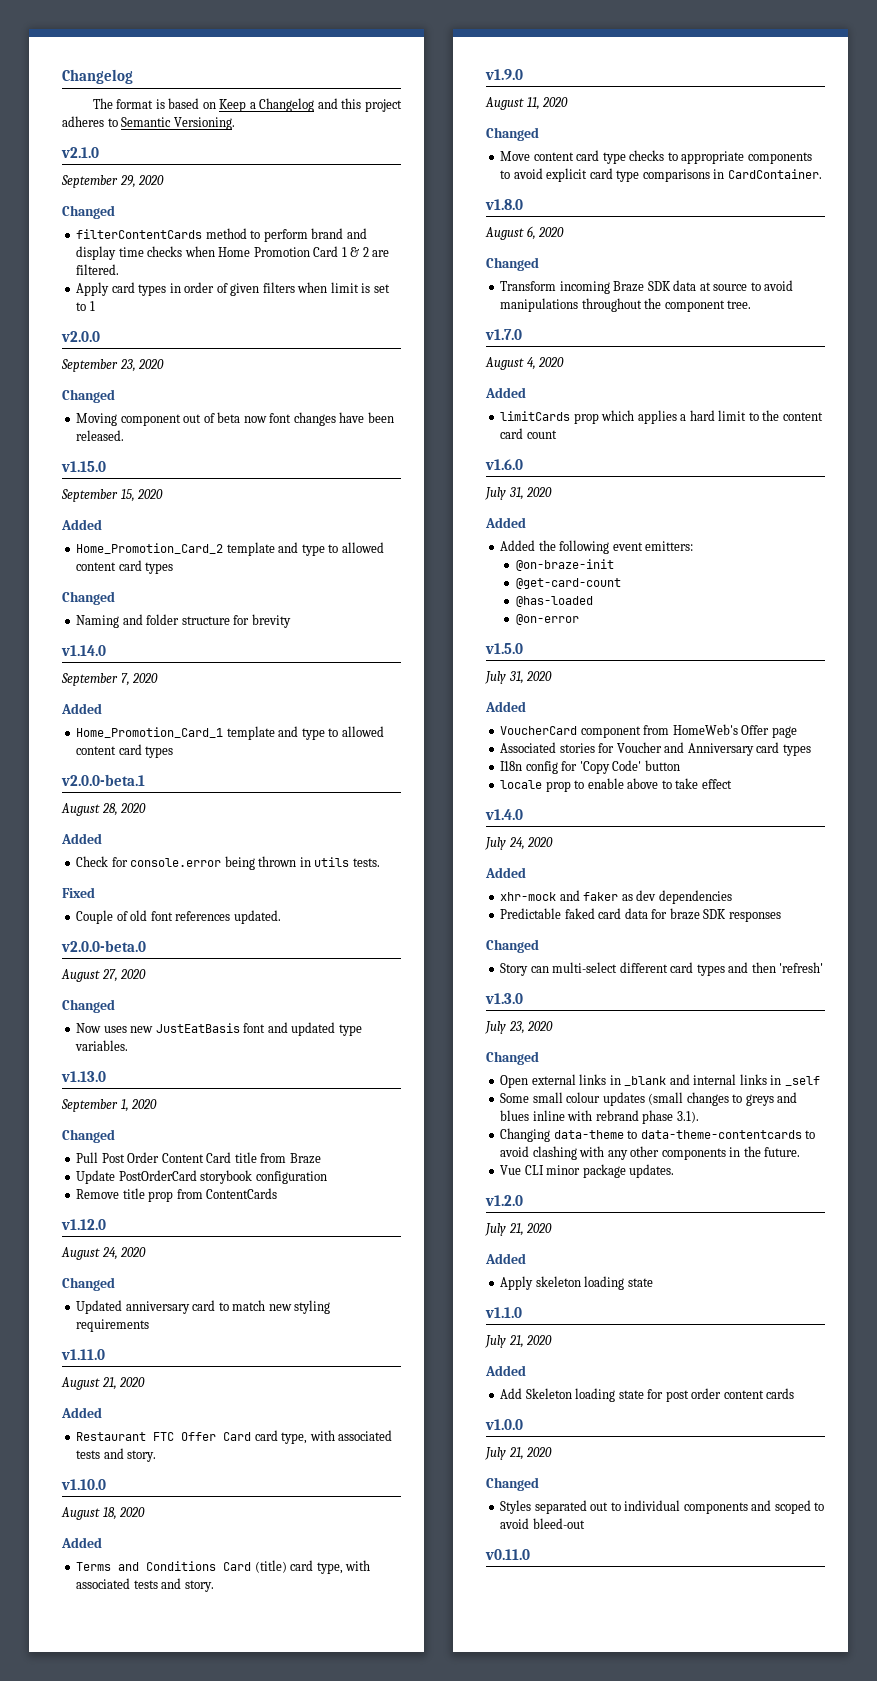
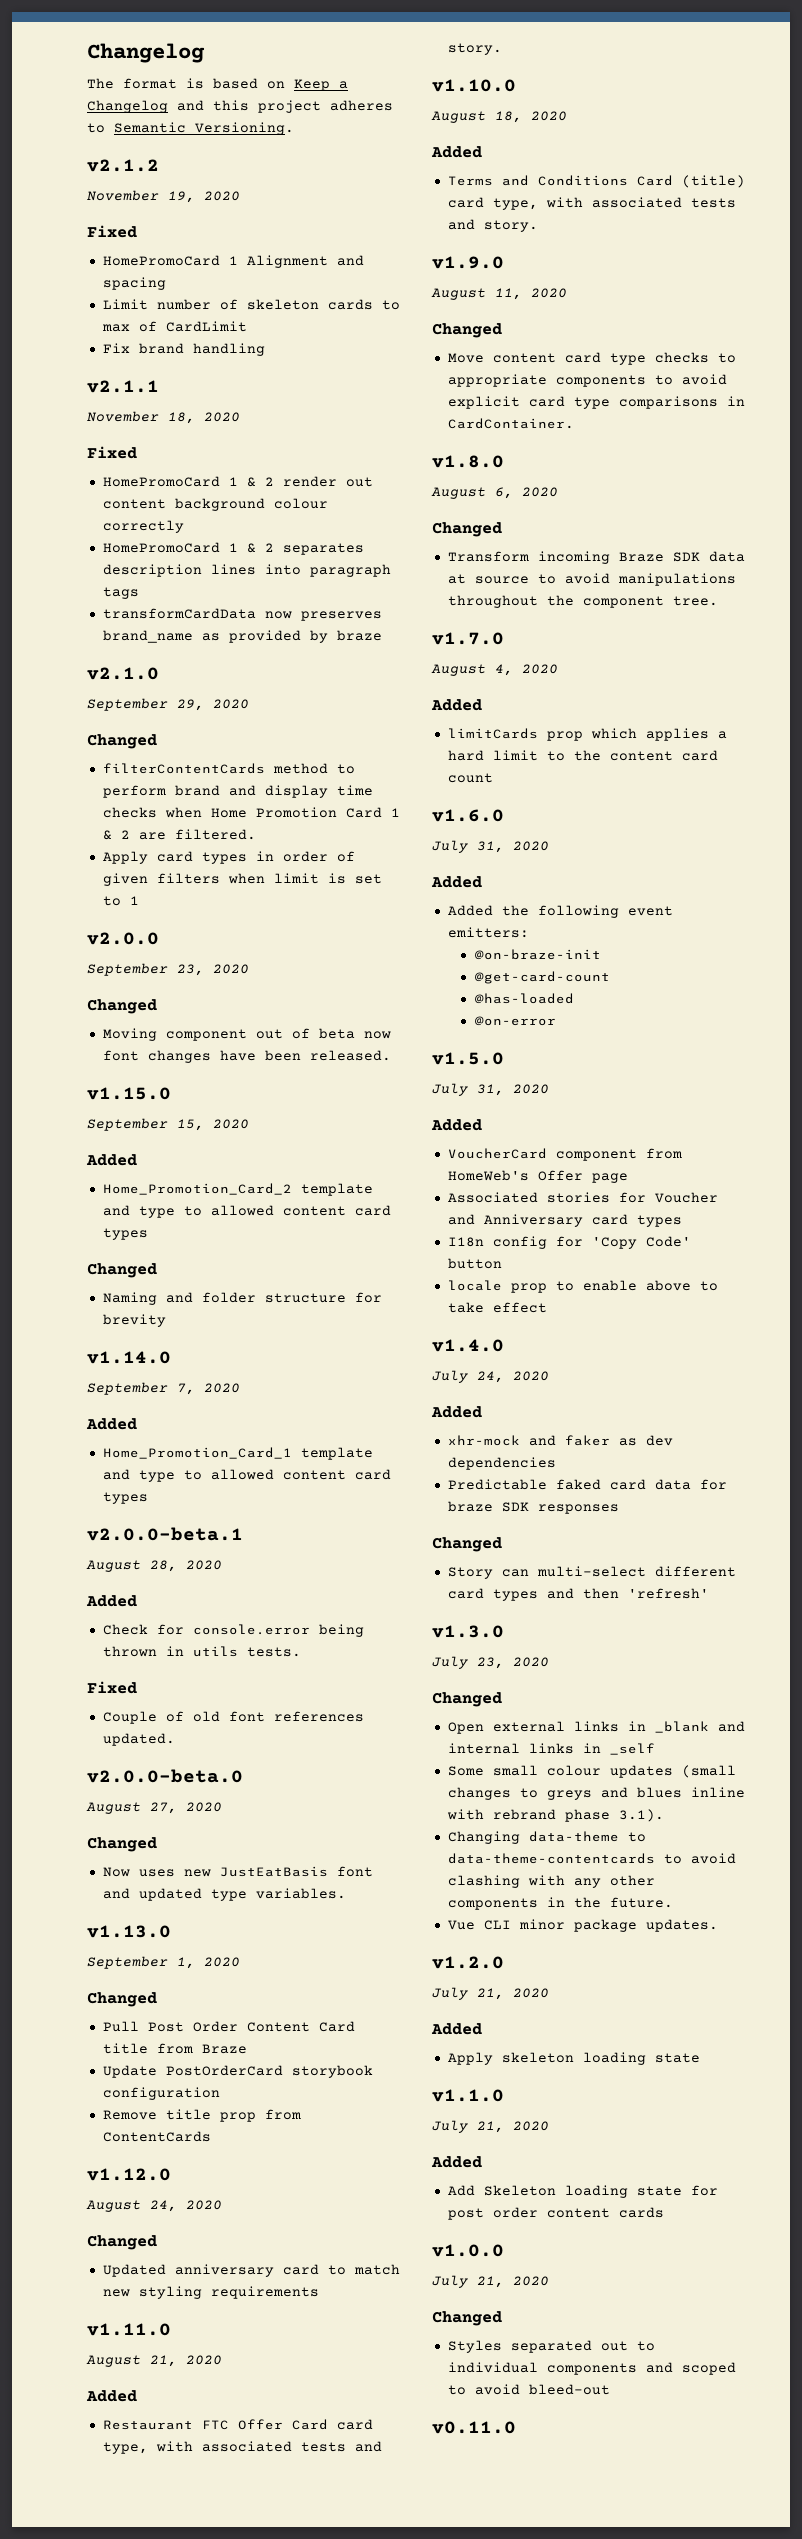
(235, 123) none -> [87,159,159,172] [87,190,240,203] [87,225,137,238] [102,255,364,268] [102,277,166,290] [102,299,400,310] [101,321,247,332] [102,343,265,356] [87,380,159,393] [87,411,240,424] [87,446,137,459] [102,476,373,487] [102,498,328,511] [102,520,184,533] [102,542,364,555] [102,564,391,577] [102,587,139,599] [102,608,382,621] [102,630,382,643] // v2.1.2 // November 19, 2020 // Fixed // HomePromoCard 1 Alignment and spacing // Limit number of skeleton cards to max of CardLimit // Fix brand handling // v2.1.1 // November 18, 2020 // Fixed // HomePromoCard 1 & 2 render out content background colour correctly // HomePromoCard 1 & 2 separates description lines into paragraph tags // transformCardData now preserves brand_name as provided by braze

